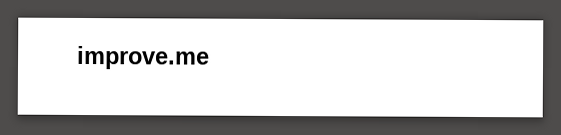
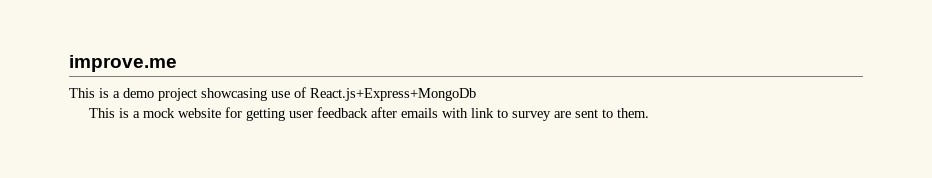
(210, 57) none -> [69,87,476,101] [89,107,650,121] // This is a demo project showcasing use of React.js+Express+MongoDb // This is a mock website for getting user feedback after emails with link to survey are sent to them.

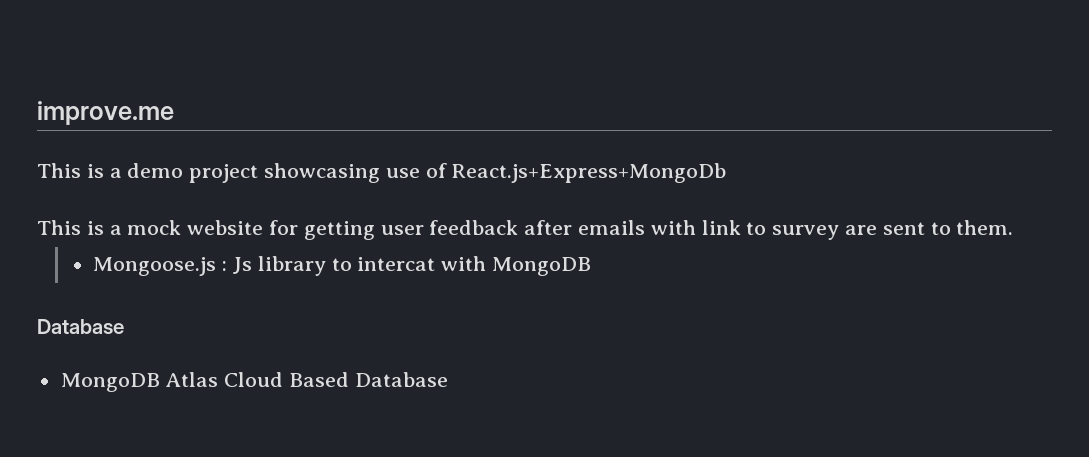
(650, 113) none -> [93,256,592,276] [37,319,124,334] [60,372,448,392] // Mongoose.js : Js library to intercat with MongoDB // Database // MongoDB Atlas Cloud Based Database

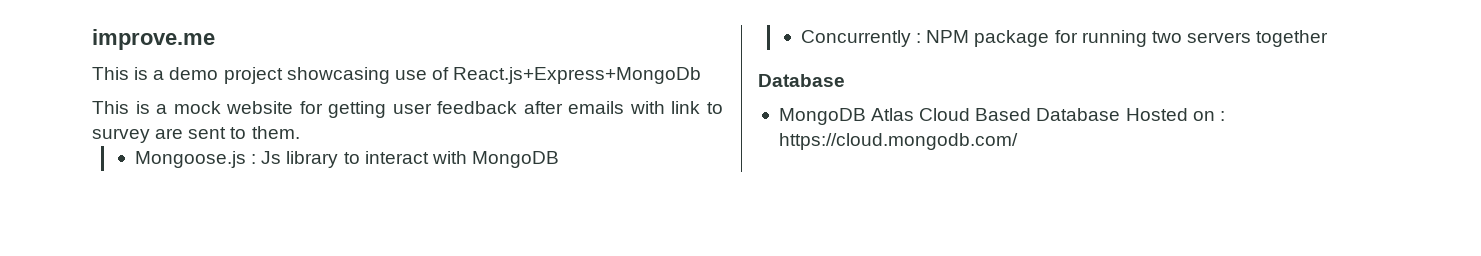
[357,257,436,271] intercat -> [364,151,429,164] interact
(592, 266) none -> [801,30,1329,47] // Concurrently : NPM package for running two servers together
(448, 379) none -> [1125,108,1225,121] [778,133,1018,150] Hosted on : https://cloud.mongodb.com/

